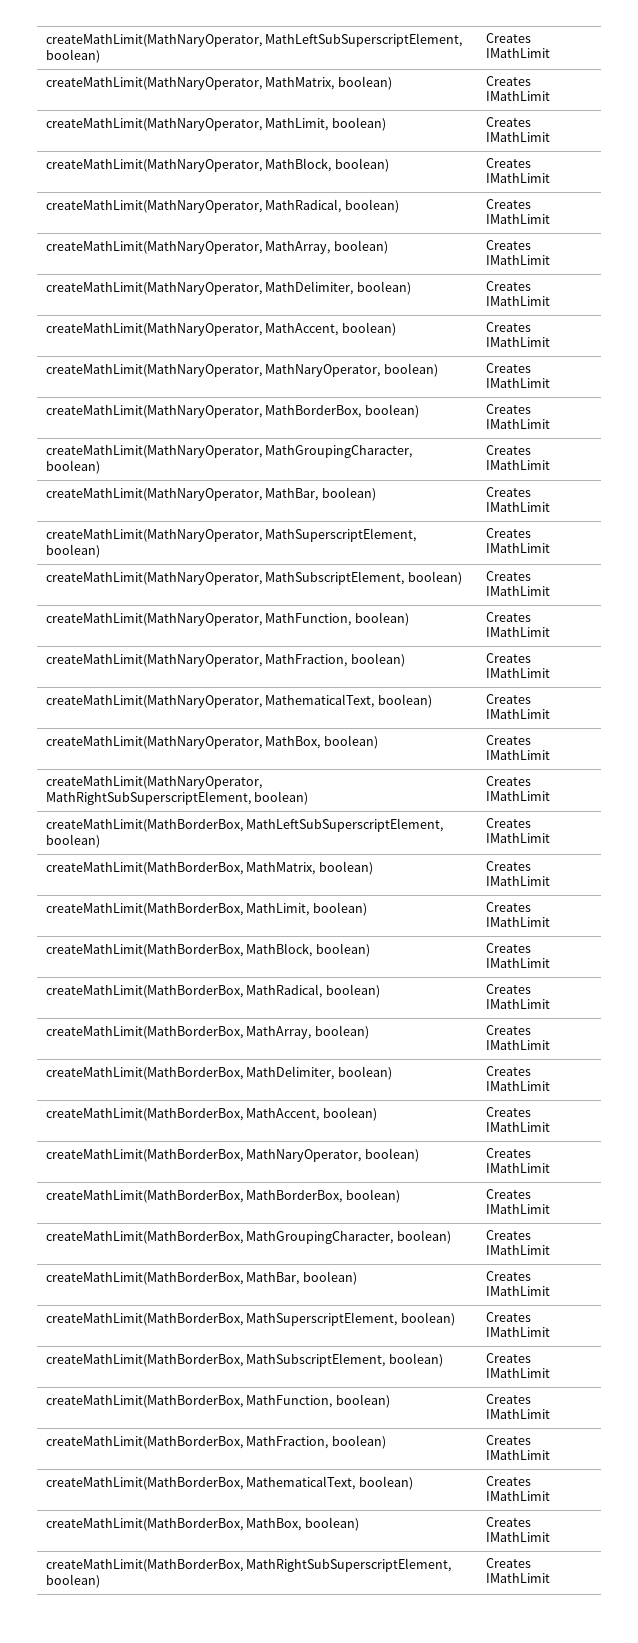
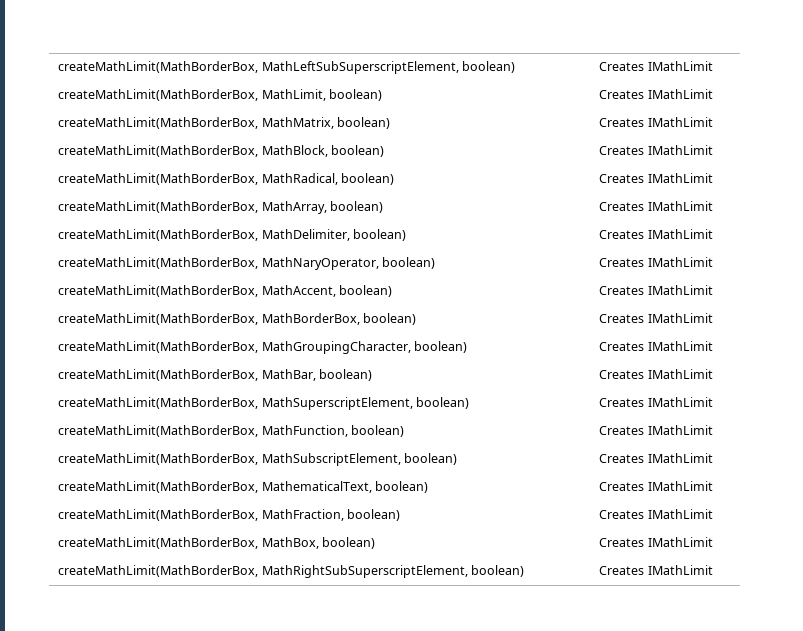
[45,33,463,47] [45,49,100,63] [485,33,531,43] [485,48,550,58] [45,76,392,90] [485,76,531,86] [485,91,550,101] [45,117,386,131] [485,117,531,127] [485,132,550,142] [45,158,389,172] [485,158,531,168] [485,173,550,183] [45,199,399,213] [485,199,531,209] [485,214,550,224] [45,240,388,254] [485,240,531,250] [485,255,550,265] [45,281,411,295] [485,281,531,291] [485,296,550,306] [45,322,396,336] [485,322,531,332] [485,337,550,347] [45,363,438,377] [485,363,531,373] [485,378,550,388] [45,404,419,418] [485,404,531,414] [485,419,550,429] [45,445,413,458] [45,460,100,474] [485,445,531,455] [485,460,550,470] [45,487,376,501] [485,487,531,497] [485,502,550,512] [45,528,417,542] [45,544,100,558] [485,528,531,538] [485,543,550,553] [45,571,462,585] [485,571,531,581] [485,586,550,596] [45,612,409,626] [485,612,531,622] [485,627,550,637] [45,653,405,667] [485,653,531,663] [485,668,550,678] [45,694,432,708] [485,694,531,704] [485,709,550,719] [45,735,378,749] [485,735,531,745] [485,750,550,760] [45,776,262,789] [45,791,309,805] [485,776,531,786] [485,791,550,801] createMathLimit(MathNaryOperator, MathLeftSubSuperscriptElement, boolean) | Creates IMathLimit // createMathLimit(MathNaryOperator, MathMatrix, boolean) | Creates IMathLimit // createMathLimit(MathNaryOperator, MathLimit, boolean) | Creates IMathLimit // createMathLimit(MathNaryOperator, MathBlock, boolean) | Creates IMathLimit // createMathLimit(MathNaryOperator, MathRadical, boolean) | Creates IMathLimit // createMathLimit(MathNaryOperator, MathArray, boolean) | Creates IMathLimit // createMathLimit(MathNaryOperator, MathDelimiter, boolean) | Creates IMathLimit // createMathLimit(MathNaryOperator, MathAccent, boolean) | Creates IMathLimit // createMathLimit(MathNaryOperator, MathNaryOperator, boolean) | Creates IMathLimit // createMathLimit(MathNaryOperator, MathBorderBox, boolean) | Creates IMathLimit // createMathLimit(MathNaryOperator, MathGroupingCharacter, boolean) | Creates IMathLimit // createMathLimit(MathNaryOperator, MathBar, boolean) | Creates IMathLimit // createMathLimit(MathNaryOperator, MathSuperscriptElement, boolean) | Creates IMathLimit // createMathLimit(MathNaryOperator, MathSubscriptElement, boolean) | Creates IMathLimit // createMathLimit(MathNaryOperator, MathFunction, boolean) | Creates IMathLimit // createMathLimit(MathNaryOperator, MathFraction, boolean) | Creates IMathLimit // createMathLimit(MathNaryOperator, MathematicalText, boolean) | Creates IMathLimit // createMathLimit(MathNaryOperator, MathBox, boolean) | Creates IMathLimit // createMathLimit(MathNaryOperator, MathRightSubSuperscriptElement, boolean) | Creates IMathLimit // -> (58, 67) none
[246,861,373,875] [485,861,531,871] [485,876,550,886] [45,903,310,916] MathMatrix, boolean) | Creates IMathLimit // createMathLimit(MathBorderBox, MathLimit, -> [261,89,382,101] [599,89,713,99] [58,117,334,129] MathLimit, boolean) | Creates IMathLimit // createMathLimit(MathBorderBox, MathMatrix,
[246,1107,377,1121] [485,1107,531,1117] [485,1122,550,1132] [45,1149,362,1162] MathAccent, boolean) | Creates IMathLimit // createMathLimit(MathBorderBox, MathNaryOperator, -> [261,257,435,270] [599,257,713,267] [58,285,336,297] MathNaryOperator, boolean) | Creates IMathLimit // createMathLimit(MathBorderBox, MathAccent,
(550, 1332) none -> [58,425,404,437] [599,425,713,435] // createMathLimit(MathBorderBox, MathFunction, boolean) | Creates IMathLimit
[246,1395,333,1408] MathFunction, -> [261,481,372,493] MathematicalText,
[45,1476,413,1490] [485,1476,531,1486] [485,1491,550,1501] // createMathLimit(MathBorderBox, MathematicalText, boolean) | Creates IMathLimit -> (713, 514) none

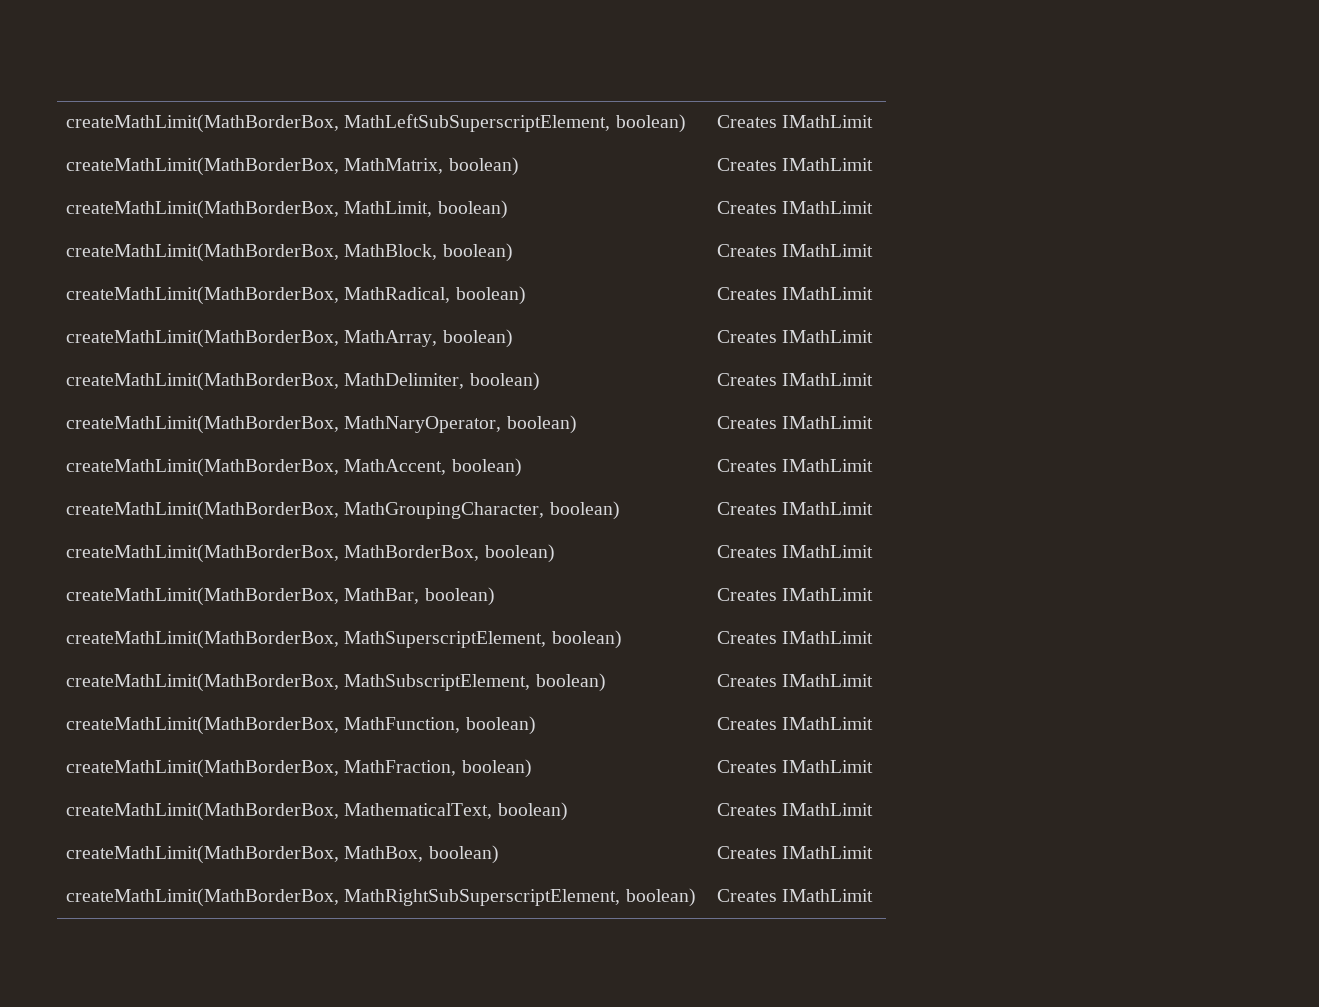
[261,89,382,101] [599,89,713,99] [58,117,334,129] MathLimit, boolean) | Creates IMathLimit // createMathLimit(MathBorderBox, MathMatrix, -> [344,157,519,176] [717,158,874,171] [66,200,433,219] MathMatrix, boolean) | Creates IMathLimit // createMathLimit(MathBorderBox, MathLimit,
[261,313,416,325] [599,313,713,323] [58,341,411,354] MathBorderBox, boolean) | Creates IMathLimit // createMathLimit(MathBorderBox, MathGroupingCharacter, -> [344,501,620,520] [717,502,874,515] [66,544,480,563] MathGroupingCharacter, boolean) | Creates IMathLimit // createMathLimit(MathBorderBox, MathBorderBox,
(713, 402) none -> [66,673,606,692] [717,674,874,687] // createMathLimit(MathBorderBox, MathSubscriptElement, boolean) | Creates IMathLimit
[261,453,401,466] MathSubscriptElement, -> [344,760,457,776] MathFraction,
[58,509,400,521] [599,509,713,519] // createMathLimit(MathBorderBox, MathFraction, boolean) | Creates IMathLimit -> (874, 809) none

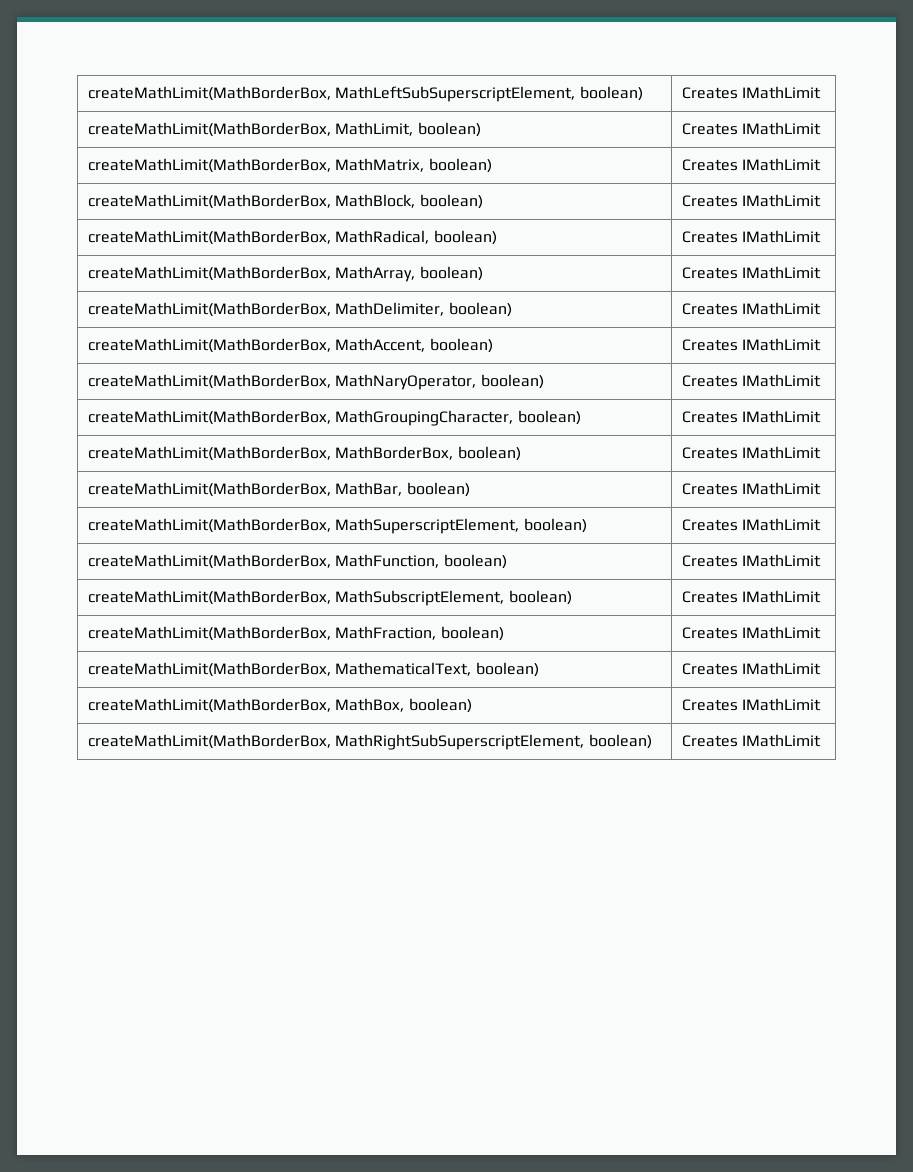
[344,157,519,176] [717,158,874,171] [66,200,433,219] MathMatrix, boolean) | Creates IMathLimit // createMathLimit(MathBorderBox, MathLimit, -> [335,122,481,137] [681,122,822,135] [87,158,425,173] MathLimit, boolean) | Creates IMathLimit // createMathLimit(MathBorderBox, MathMatrix,
[344,415,577,434] [717,416,874,429] [66,458,447,477] MathNaryOperator, boolean) | Creates IMathLimit // createMathLimit(MathBorderBox, MathAccent, -> [335,338,493,353] [681,338,822,351] [87,374,477,390] MathAccent, boolean) | Creates IMathLimit // createMathLimit(MathBorderBox, MathNaryOperator,
[344,673,606,692] [717,674,874,687] [66,716,461,735] MathSubscriptElement, boolean) | Creates IMathLimit // createMathLimit(MathBorderBox, MathFunction, -> [335,554,507,569] [681,554,822,567] [87,590,505,606] MathFunction, boolean) | Creates IMathLimit // createMathLimit(MathBorderBox, MathSubscriptElement,

